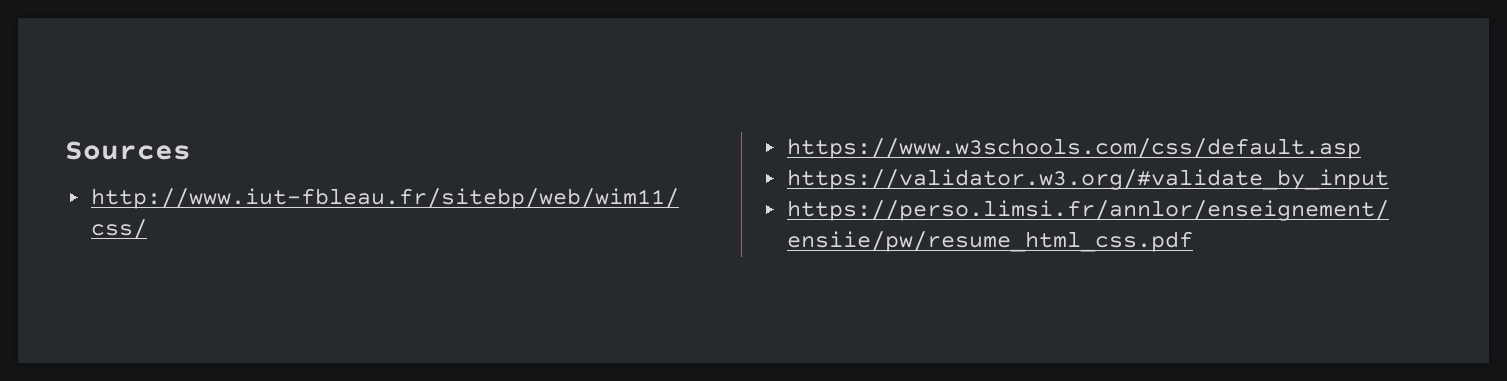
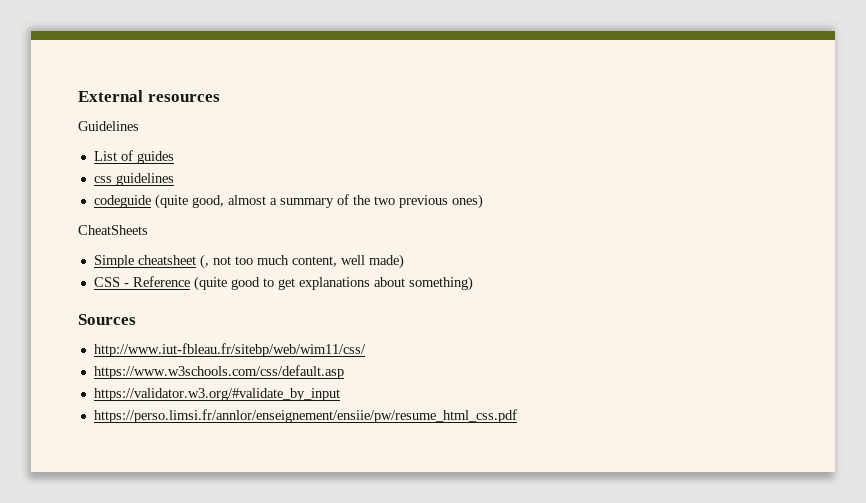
(65, 150) none -> [78,90,220,102] [78,121,139,131] [93,150,174,164] [93,173,174,186] [93,194,483,209] [78,225,148,235] [93,254,404,269] [93,276,473,291] External resources // Guidelines // List of guides // css guidelines // codeguide (quite good, almost a summary of the two previous ones) // CheatSheets // Simple cheatsheet (, not too much content, well made) // CSS - Reference (quite good to get explanations about something) //

